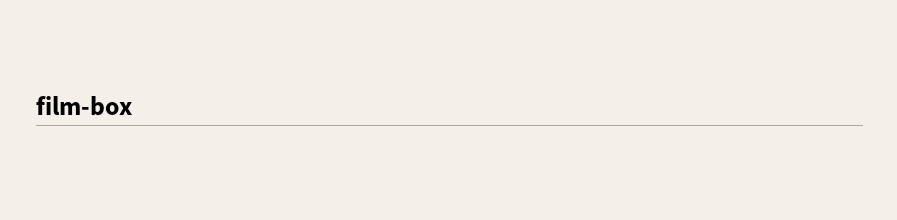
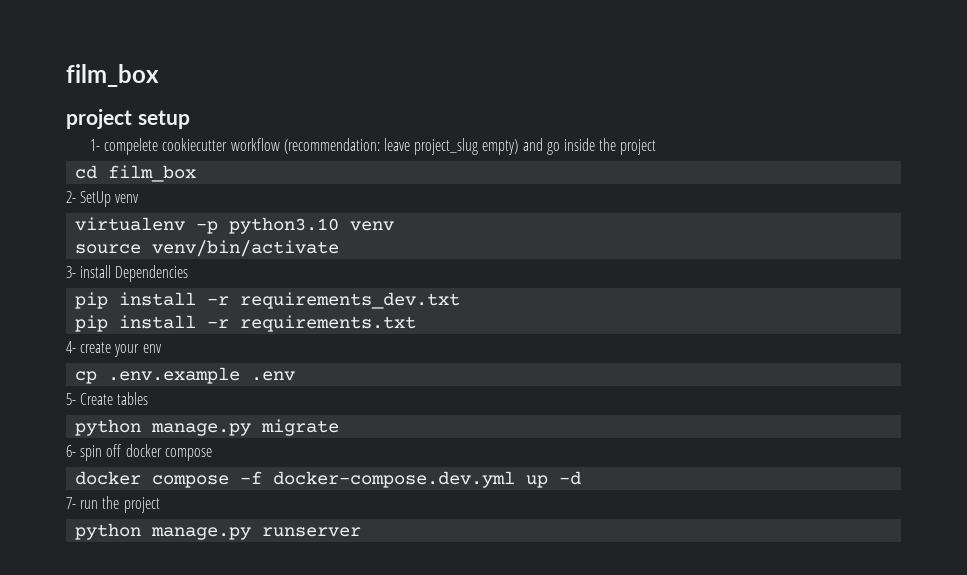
[36,96,132,116] film-box -> [66,64,159,87] [66,109,190,129] [90,138,657,155] [75,165,197,182] [66,191,140,207] [75,217,395,234] [75,240,340,257] [66,265,189,282] [75,292,461,309] [75,315,417,332] [66,341,162,357] [75,367,296,384] [66,392,149,405] [75,419,340,436] [66,444,212,461] [75,471,582,488] [66,496,160,513] [75,523,362,540] film_box // project setup // 1- compelete cookiecutter workflow (recommendation: leave project_slug empty) and go inside the project // cd film_box // 2- SetUp venv // virtualenv -p python3.10 venv // source venv/bin/activate // 3- install Dependencies // pip install -r requirements_dev.txt // pip install -r requirements.txt // 4- create your env // cp .env.example .env // 5- Create tables // python manage.py migrate // 6- spin off docker compose // docker compose -f docker-compose.dev.yml up -d // 7- run the project // python manage.py runserver

